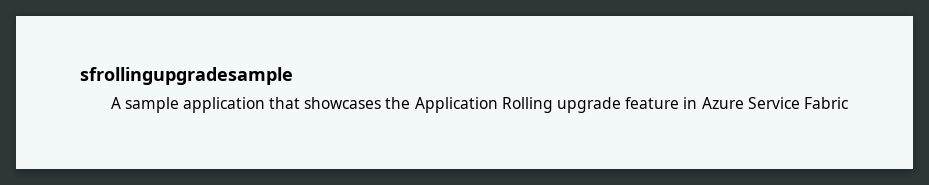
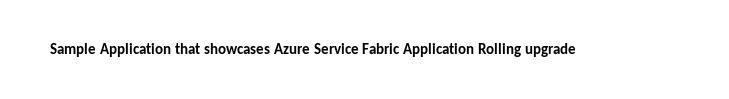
[80,67,293,85] [110,97,848,113] sfrollingupgradesample // A sample application that showcases the Application Rolling upgrade feature in Azure Service Fabric -> [50,43,577,57] Sample Application that showcases Azure Service Fabric Application Rolling upgrade

